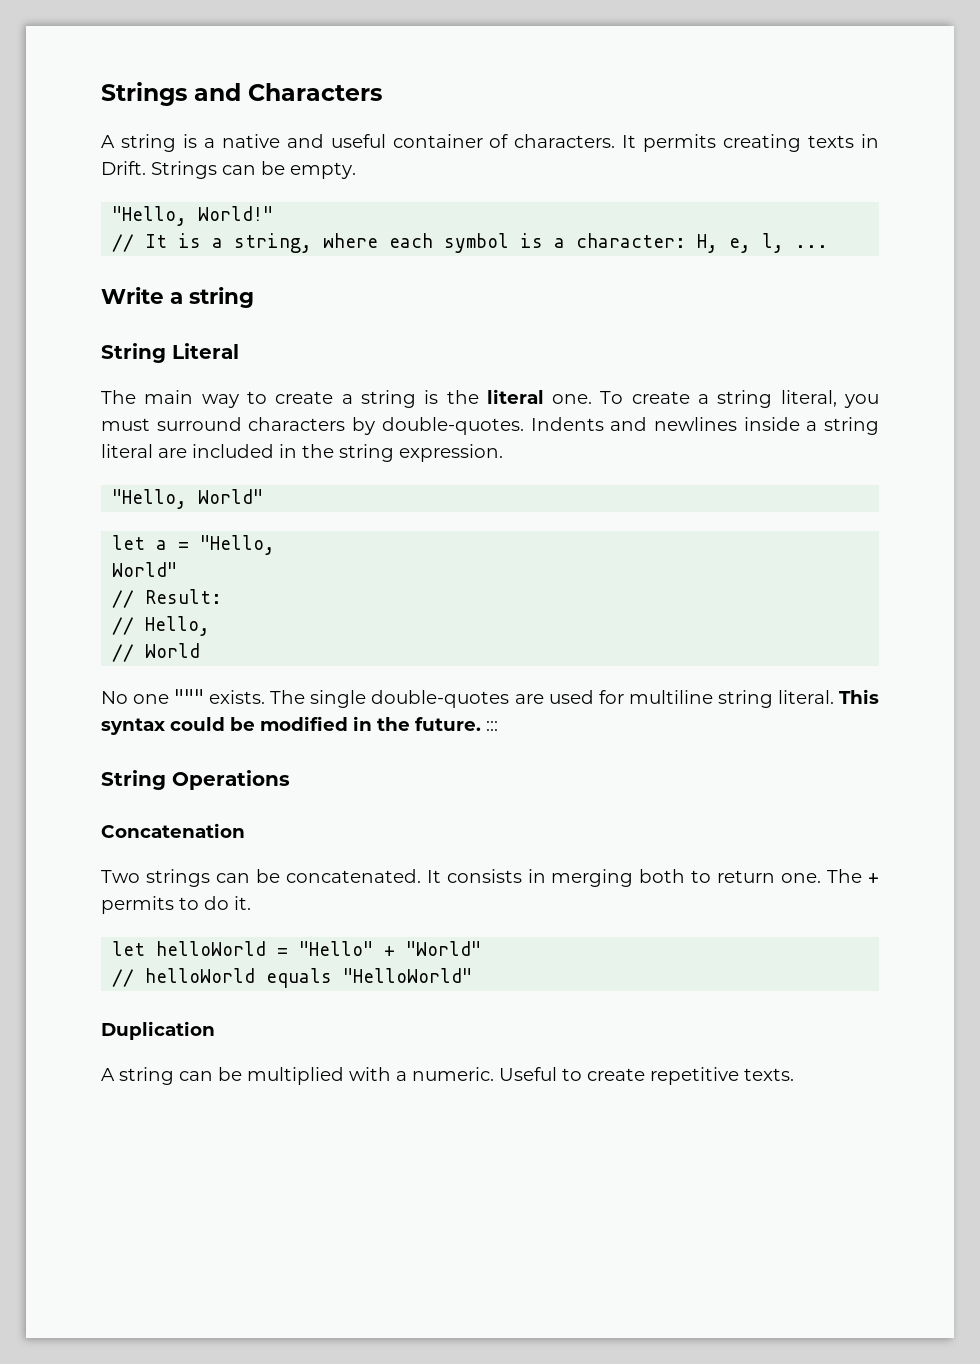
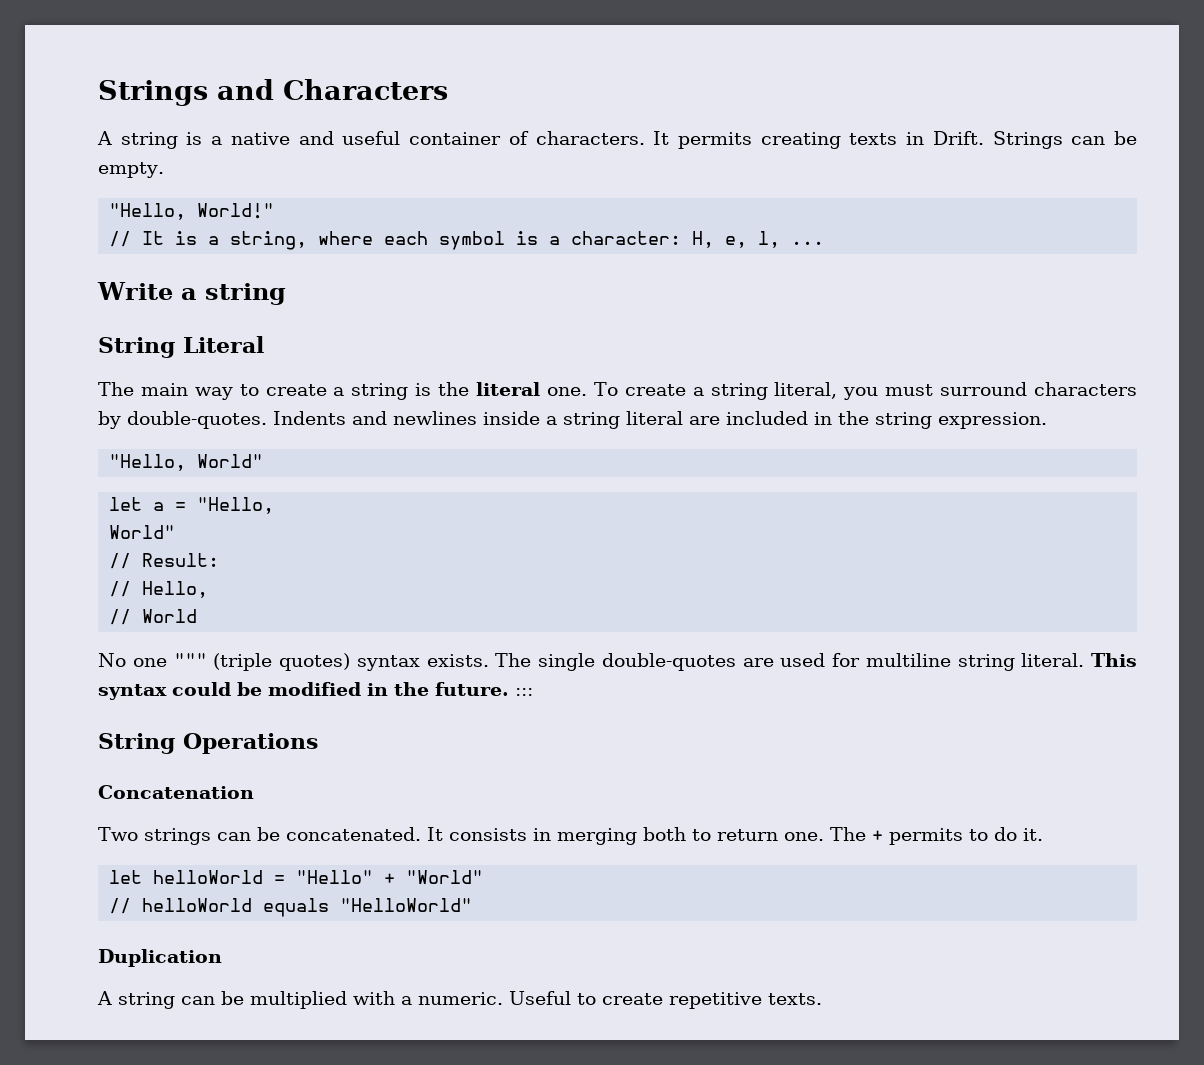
(205, 696) none -> [213,653,420,671] (triple quotes) syntax

